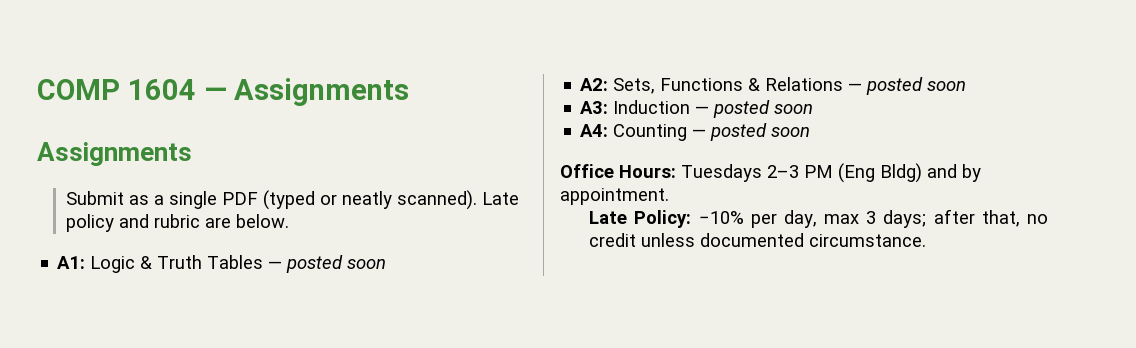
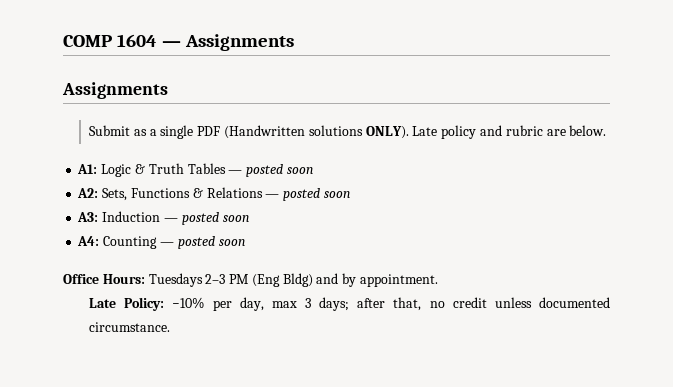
[263,190,478,210] (typed or neatly scanned). -> [224,125,409,139] (Handwritten solutions ONLY).

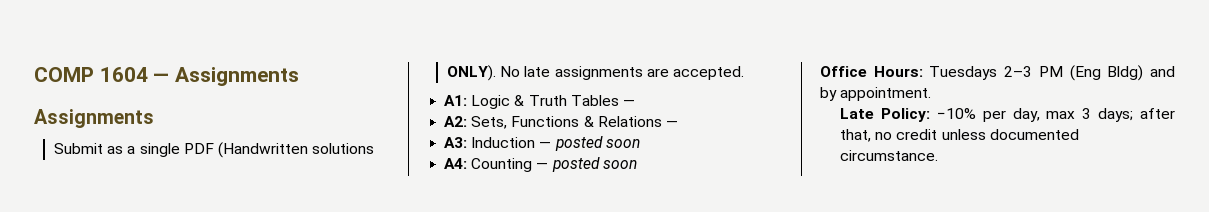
[412,125,607,139] Late policy and rubric are below. -> [500,66,744,80] No late assignments are accepted.
[246,164,313,177] posted soon -> (635, 103) none
[283,188,350,201] posted soon -> (678, 124) none

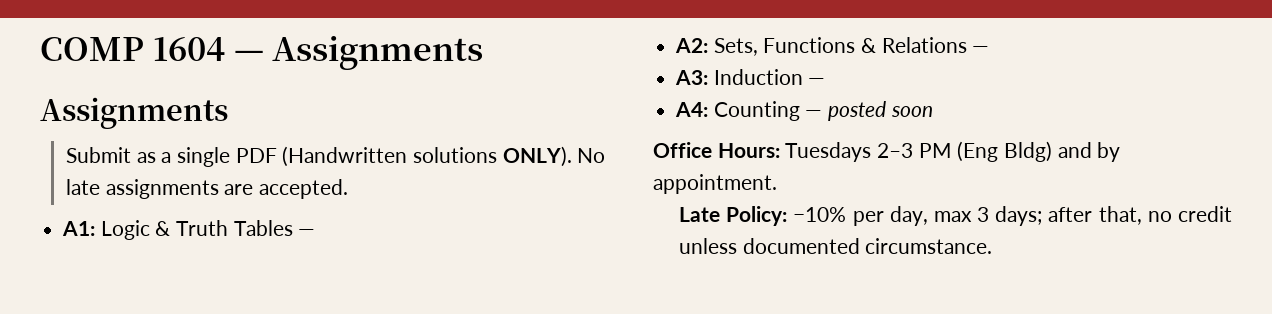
[554,136,640,151] posted soon -> (826, 81) none

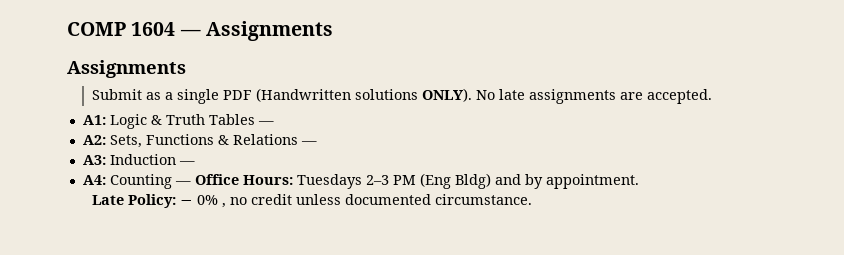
[828,101,933,121] posted soon // -> (191, 183) none
[793,206,1142,226] −10% per day, max 3 days; after that, -> [180,195,227,208] − 0% ,

